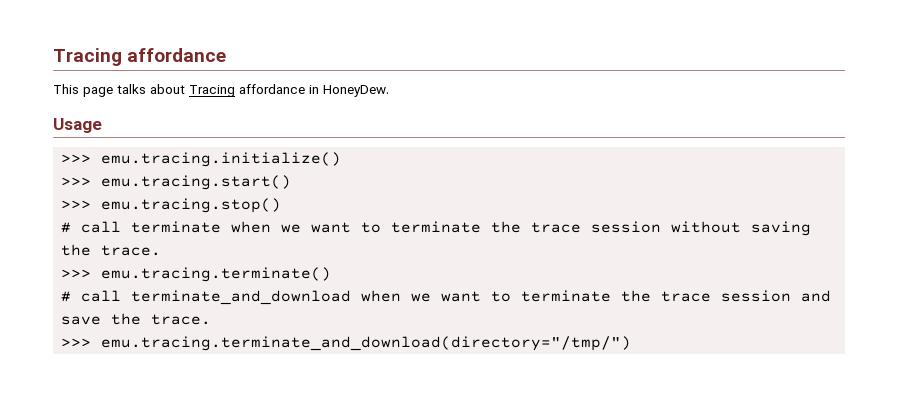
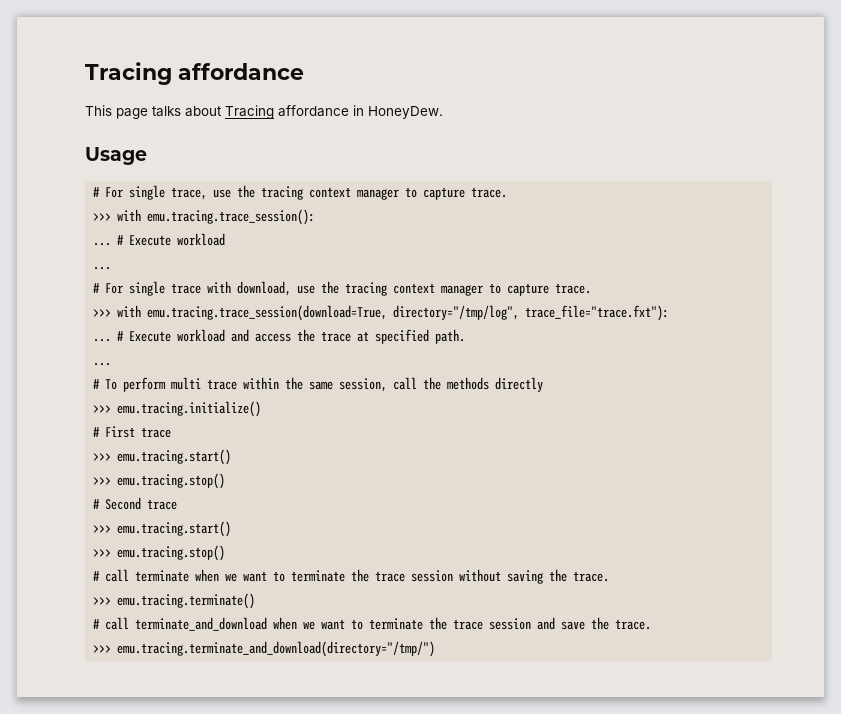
[61,152,342,167] >>> emu.tracing.initialize() -> [93,185,508,200] [93,209,316,225] [93,233,226,246] [93,267,112,270] [93,281,592,296] [93,305,670,321] [93,329,466,344] [93,363,112,366] [93,377,544,392] [93,401,262,417] [93,426,172,438] [93,449,232,465] [93,473,226,489] [93,497,178,510] # For single trace, use the tracing context manager to capture trace. // >>> with emu.tracing.trace_session(): // ... # Execute workload // ... // # For single trace with download, use the tracing context manager to capture trace. // >>> with emu.tracing.trace_session(download=True, directory="/tmp/log", trace_file="trace.fxt"): // ... # Execute workload and access the trace at specified path. // ... // # To perform multi trace within the same session, call the methods directly // >>> emu.tracing.initialize() // # First trace // >>> emu.tracing.start() // >>> emu.tracing.stop() // # Second trace

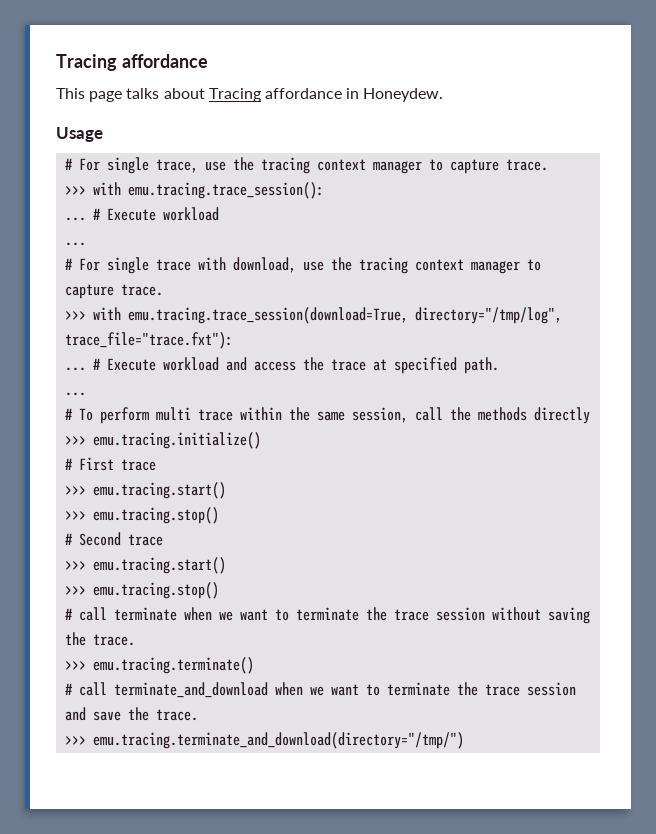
[368,106,443,119] HoneyDew. -> [363,88,444,102] Honeydew.

